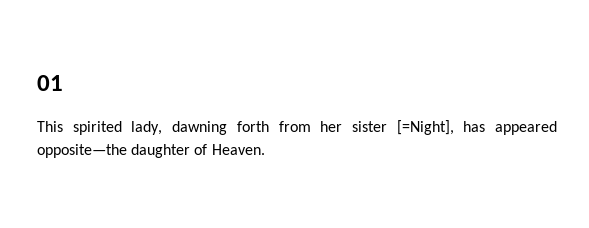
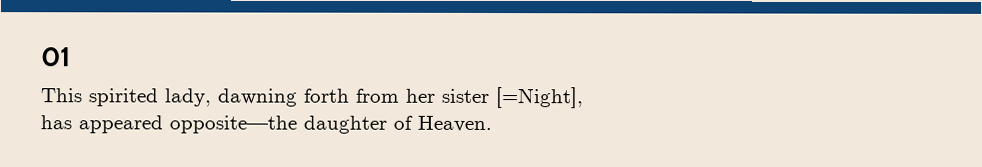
(454, 127) none -> (583, 98) //

